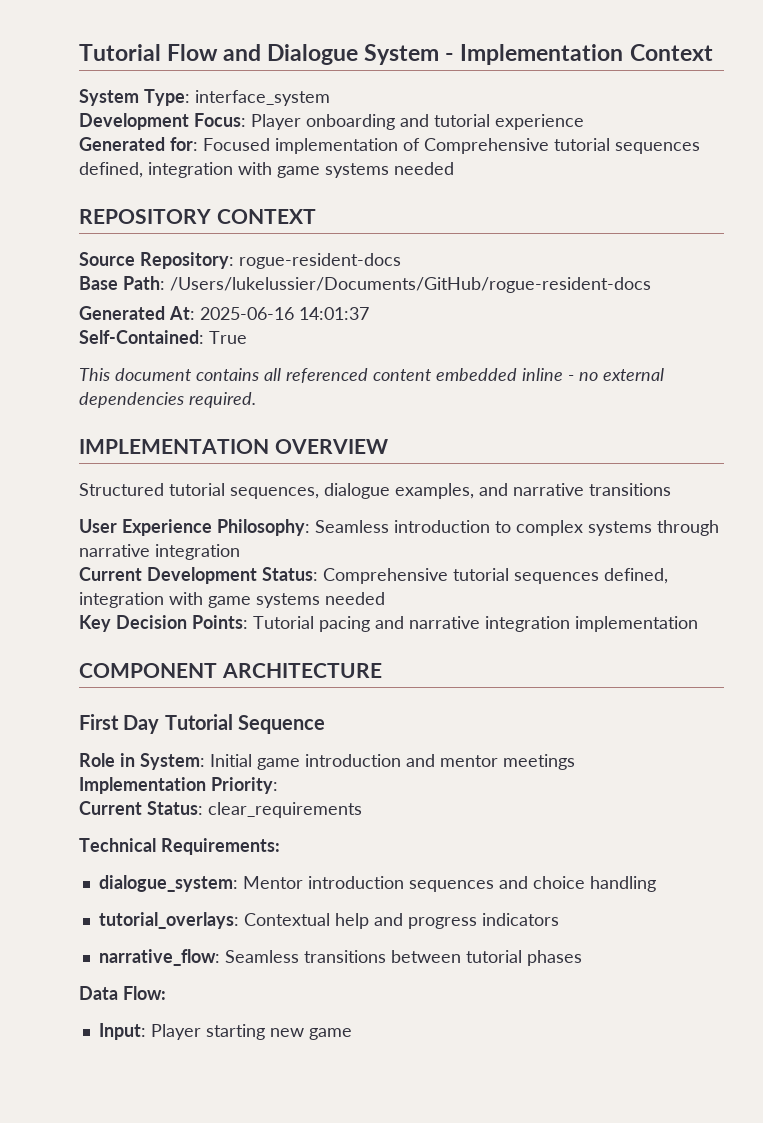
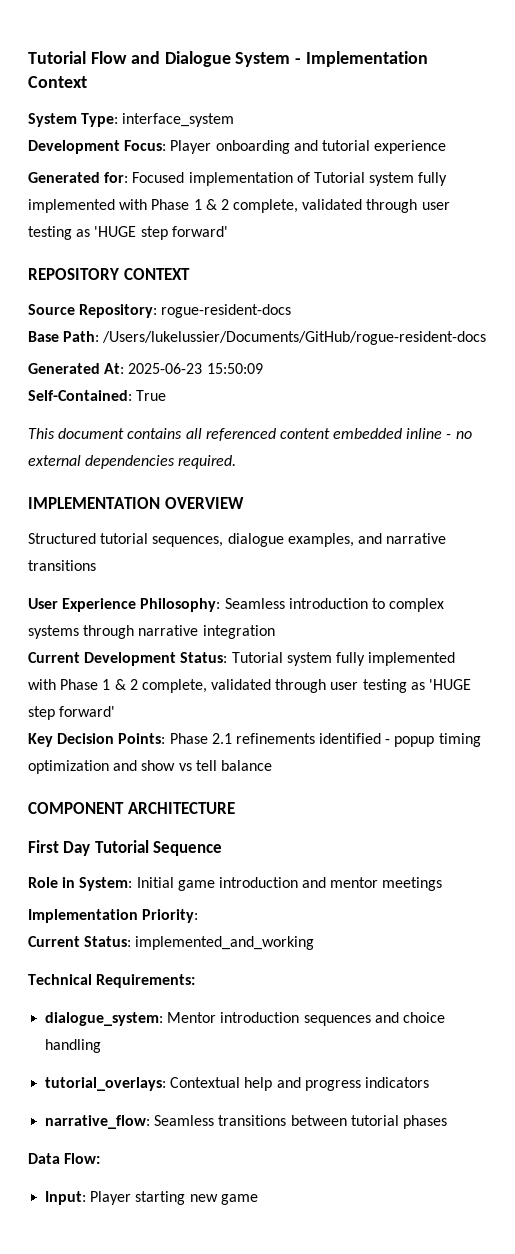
[424,138,700,154] [79,162,454,178] Comprehensive tutorial sequences defined, integration with game systems needed -> [313,172,448,186] [28,199,450,213] [28,226,228,240] Tutorial system fully implemented with Phase 1 & 2 complete, validated through user testing as 'HUGE step forward'
[200,307,369,320] 2025-06-16 14:01:37 -> [128,363,263,374] 2025-06-23 15:50:09
[323,568,668,584] [79,592,385,608] [79,615,698,632] Comprehensive tutorial sequences defined, integration with game systems needed // Key Decision Points: Tutorial pacing and narrative integration implementation -> [231,652,456,666] [28,679,472,693] [28,706,116,720] [28,733,481,747] [28,760,272,774] Tutorial system fully implemented with Phase 1 & 2 complete, validated through user testing as 'HUGE step forward' // Key Decision Points: Phase 2.1 refinements identified - popup timing optimization and show vs tell balance
[208,802,362,818] clear_requirements -> [135,936,315,950] implemented_and_working

